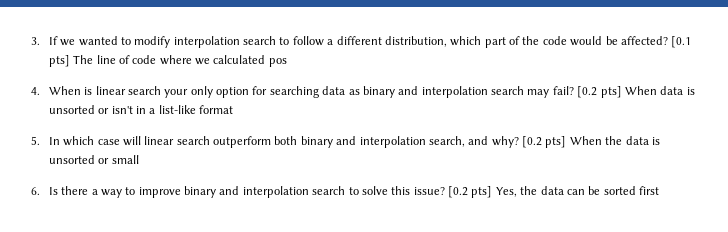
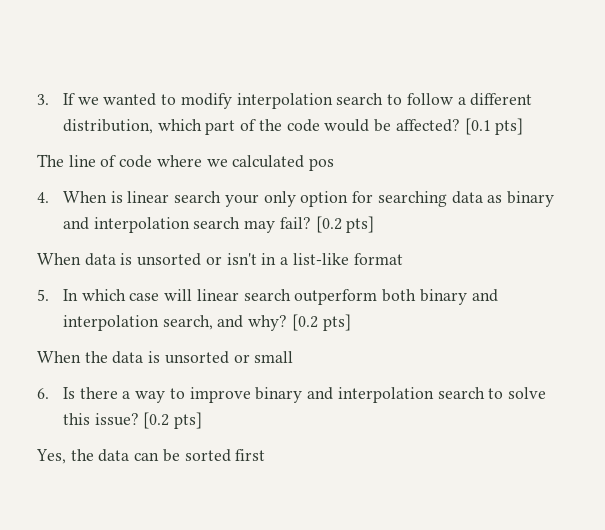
(70, 61) none -> (524, 126) //
(622, 92) none -> (375, 224) //
(567, 142) none -> (351, 322) //
(493, 192) none -> (203, 420) //

